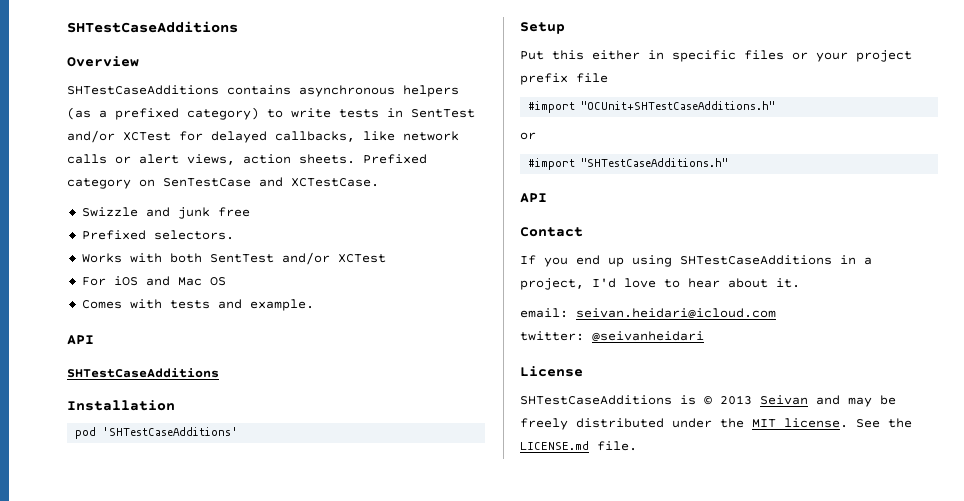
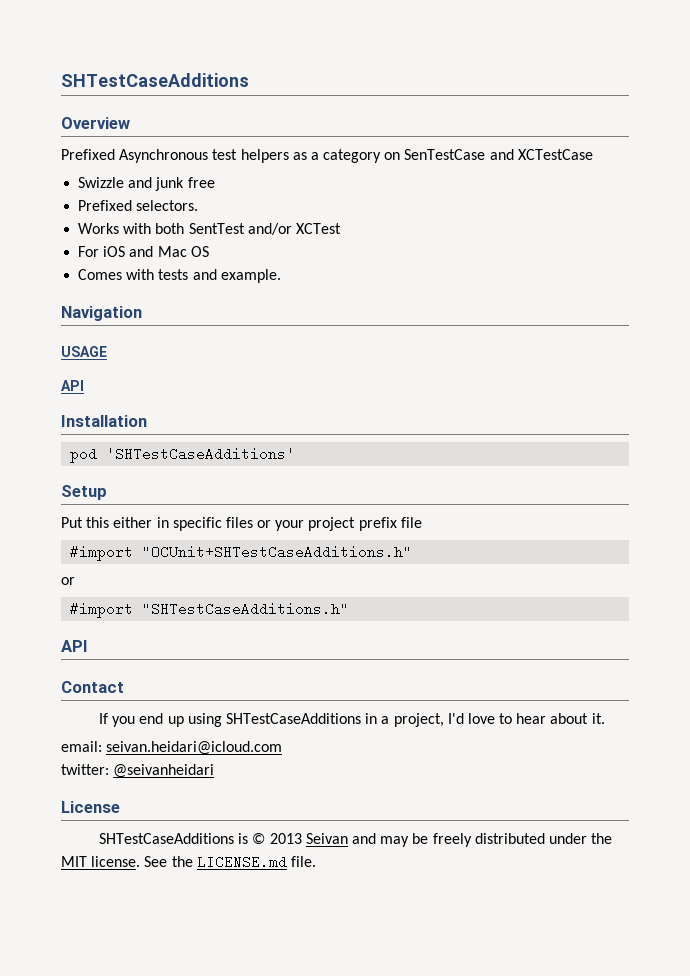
[67,85,459,97] [67,107,475,120] [67,130,459,143] [67,154,427,165] SHTestCaseAdditions contains asynchronous helpers (as a prefixed category) to write tests in SentTest and/or XCTest for delayed callbacks, like network calls or alert views, action sheets. Prefixed -> [61,149,319,163] Prefixed Asynchronous test helpers as a
[291,178,379,187] XCTestCase. -> [517,149,593,160] XCTestCase
[67,335,94,345] [67,368,219,378] // API // SHTestCaseAdditions -> [61,306,142,321] [61,346,107,357] [61,380,84,391] // Navigation // USAGE // API

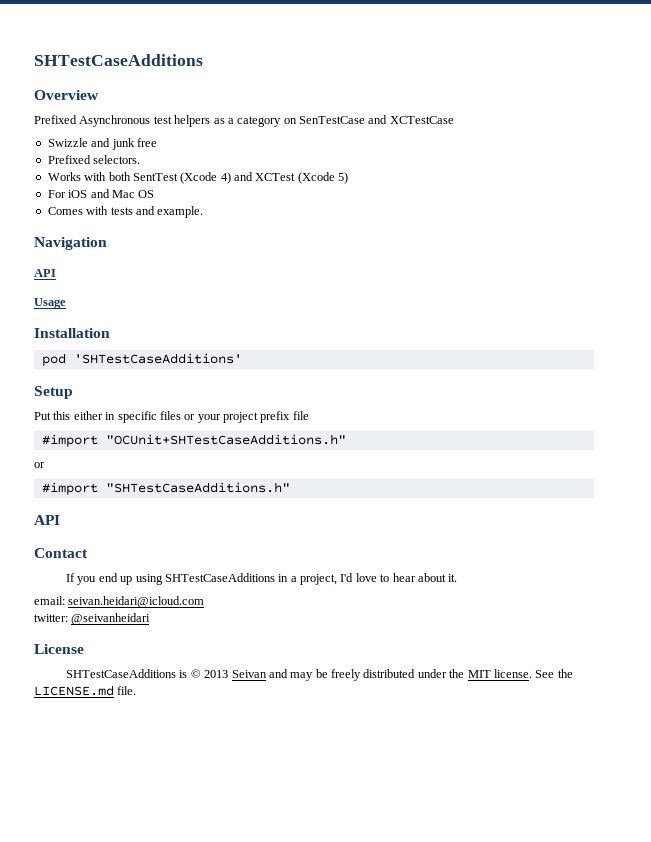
[247,223,292,235] and/or -> [180,172,253,184] (Xcode 4) and
(341, 228) none -> [297,172,349,184] (Xcode 5)
[61,346,107,357] [61,380,84,391] USAGE // API -> [34,269,56,277] [34,298,66,309] API // Usage

